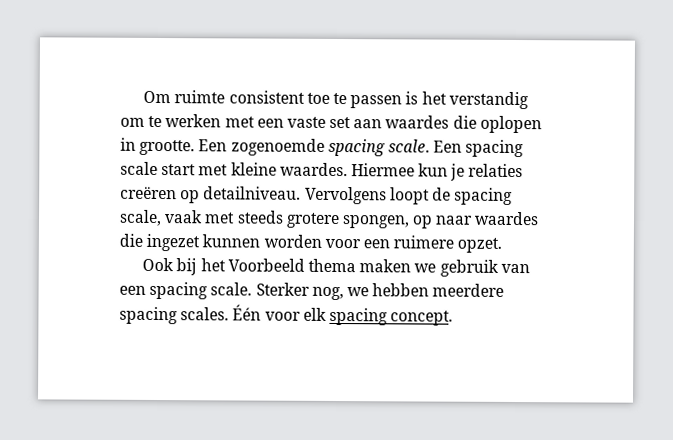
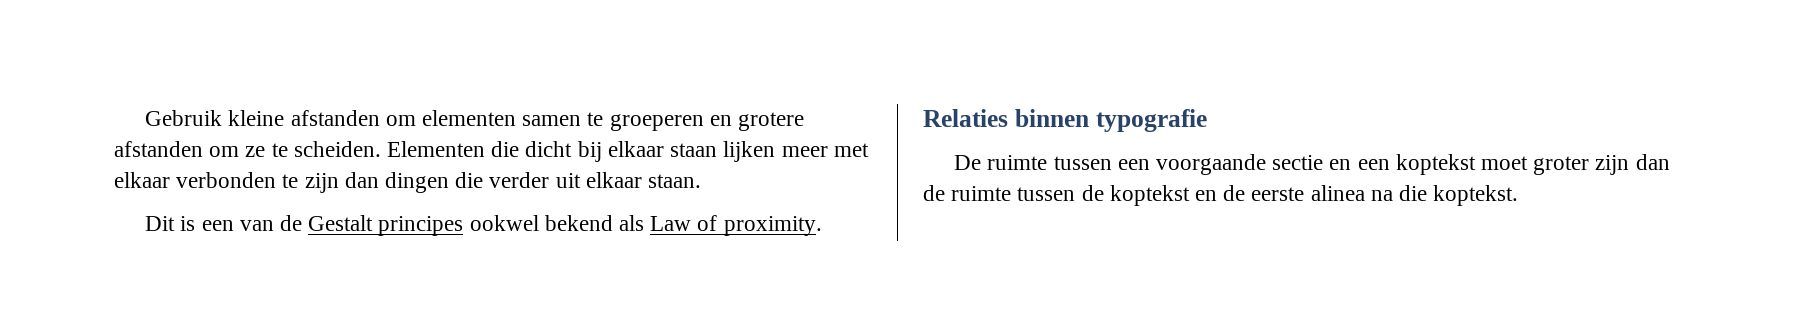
[143,90,529,110] [120,114,542,134] [120,137,525,158] [120,161,524,181] [120,186,514,205] [119,209,540,229] [119,233,503,253] [142,257,530,277] [119,281,505,301] [119,304,454,326] Om ruimte consistent toe te passen is het verstandig om te werken met een vaste set aan waardes die oplopen in grootte. Een zogenoemde spacing scale. Een spacing scale start met kleine waardes. Hiermee kun je relaties creëren op detailniveau. Vervolgens loopt de spacing scale, vaak met steeds grotere spongen, op naar waardes die ingezet kunnen worden voor een ruimere opzet. // Ook bij het Voorbeeld thema maken we gebruik van een spacing scale. Sterker nog, we hebben meerdere spacing scales. Één voor elk spacing concept. -> [145,110,805,131] [114,141,869,162] [114,172,702,193] [145,215,822,236] [923,109,1207,132] [954,154,1670,175] [923,185,1519,206] Gebruik kleine afstanden om elementen samen te groeperen en grotere afstanden om ze te scheiden. Elementen die dicht bij elkaar staan lijken meer met elkaar verbonden te zijn dan dingen die verder uit elkaar staan. // Dit is een van de Gestalt principes ookwel bekend als Law of proximity. // Relaties binnen typografie // De ruimte tussen een voorgaande sectie en een koptekst moet groter zijn dan de ruimte tussen de koptekst en de eerste alinea na die koptekst.

